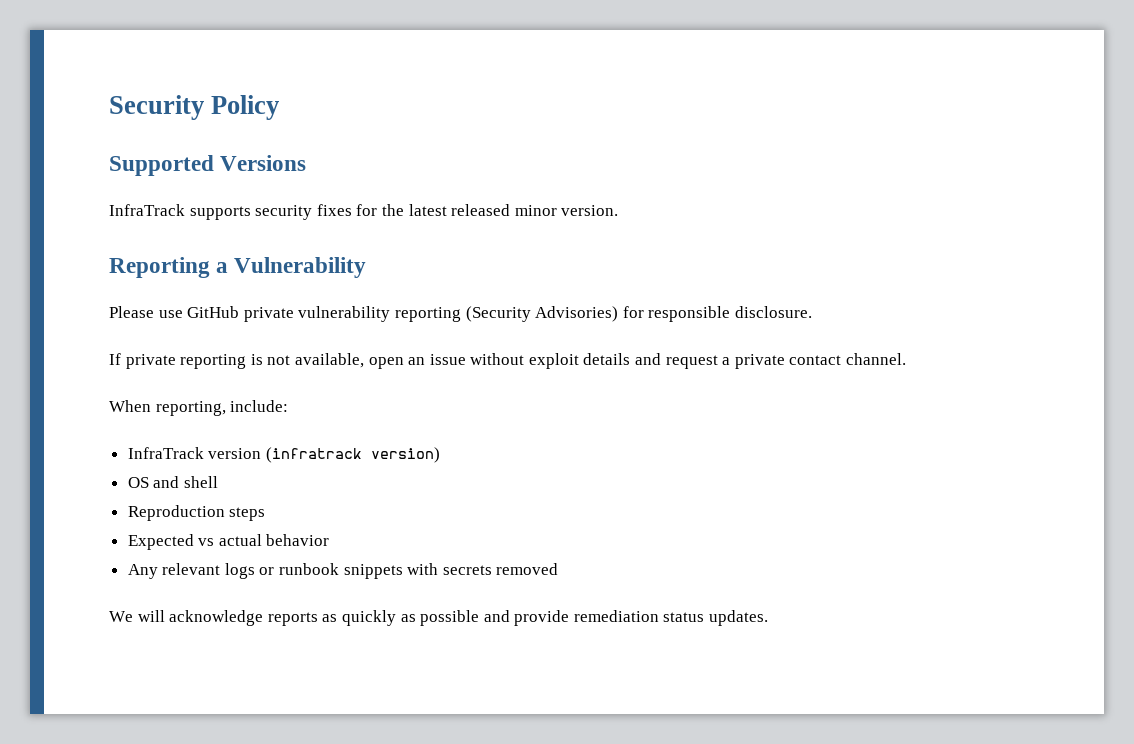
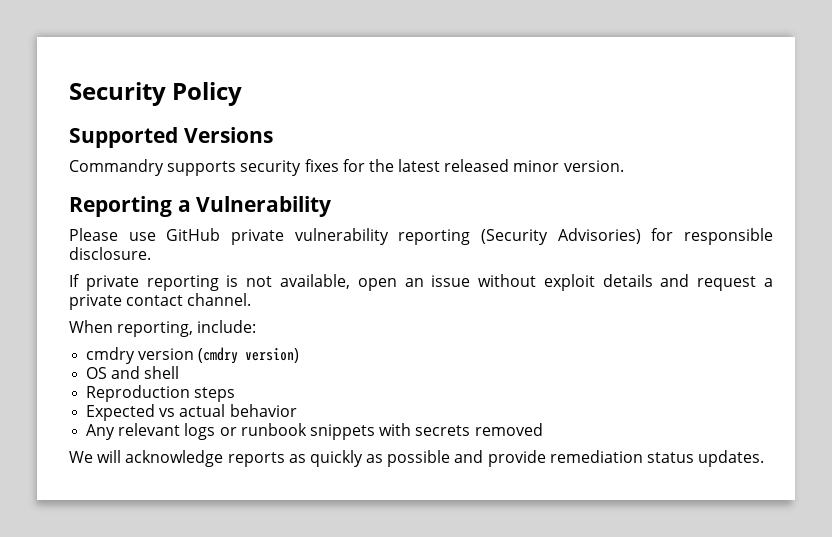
[109,204,185,216] InfraTrack -> [69,159,164,176] Commandry
[127,447,362,463] InfraTrack version (infratrack -> [86,347,239,364] cmdry version (cmdry

